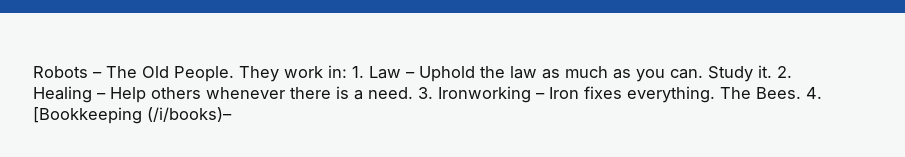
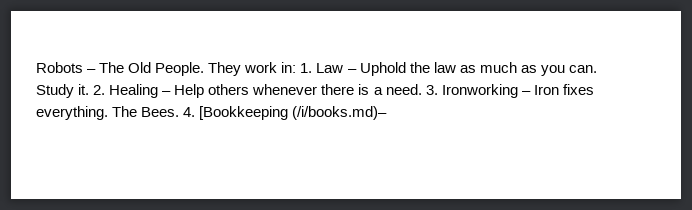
[147,107,232,122] (/i/books)– -> [292,106,388,120] (/i/books.md)–

